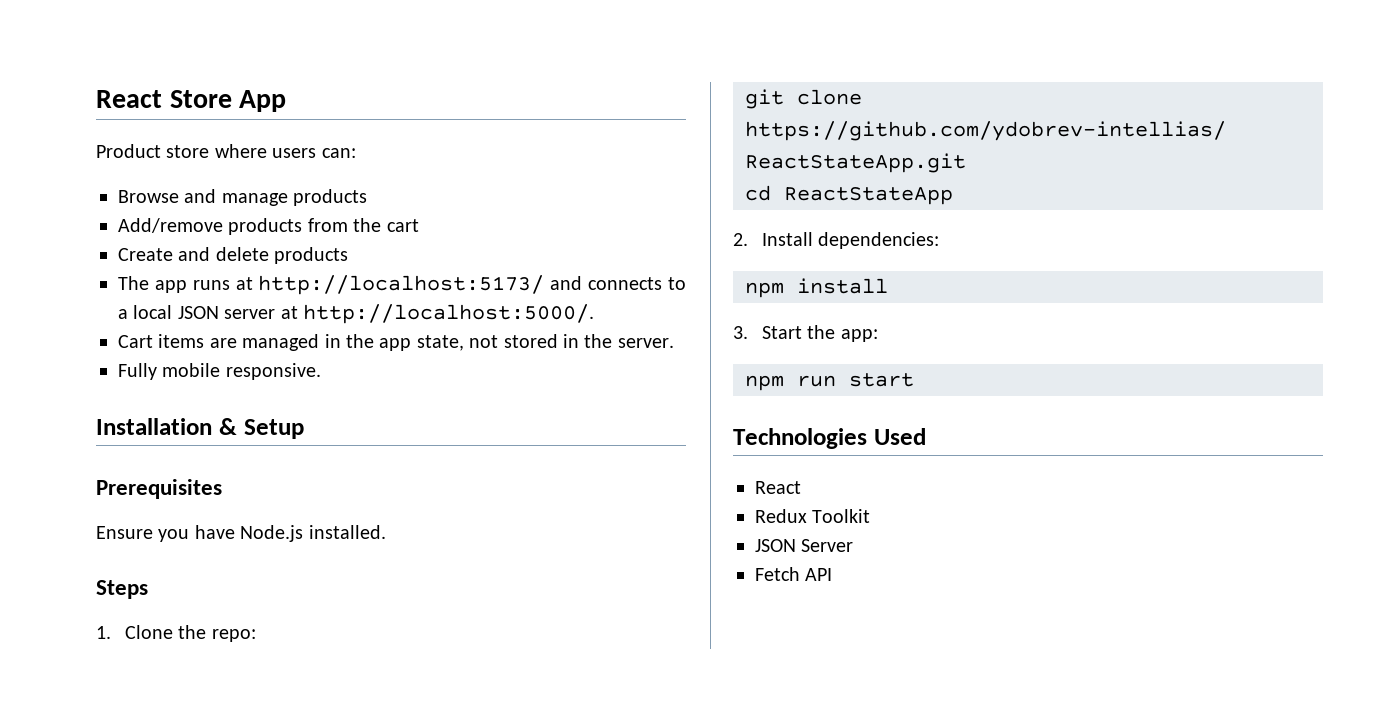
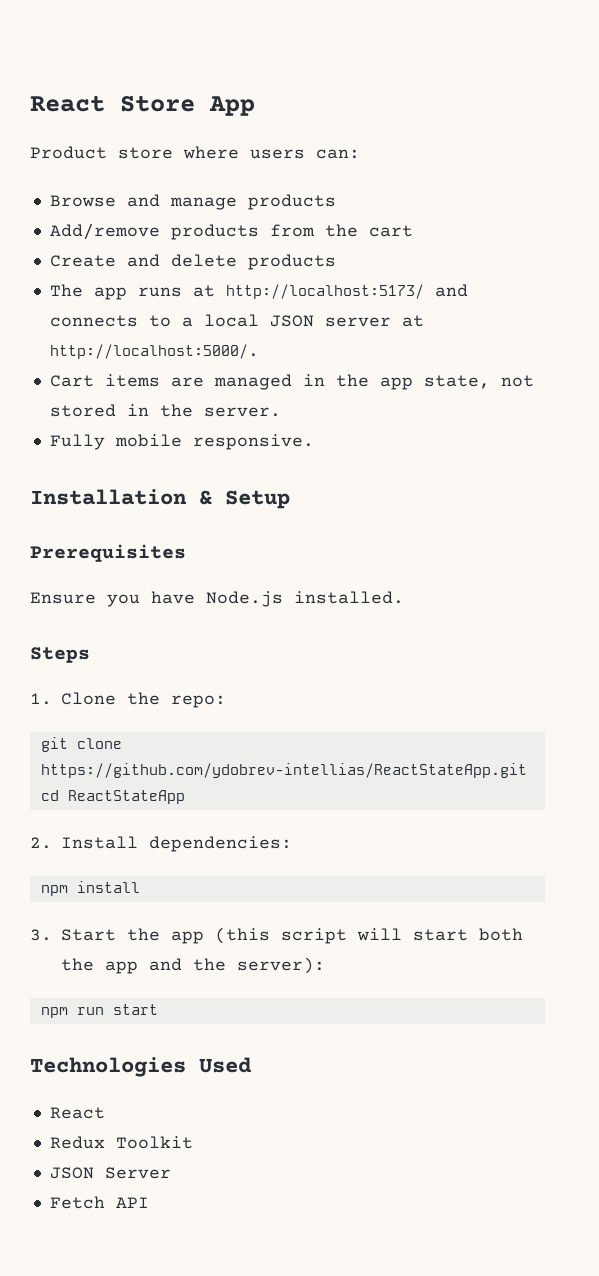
[840,329,878,342] app: -> [171,927,523,944] [61,957,325,974] app (this script will start both the app and the server):

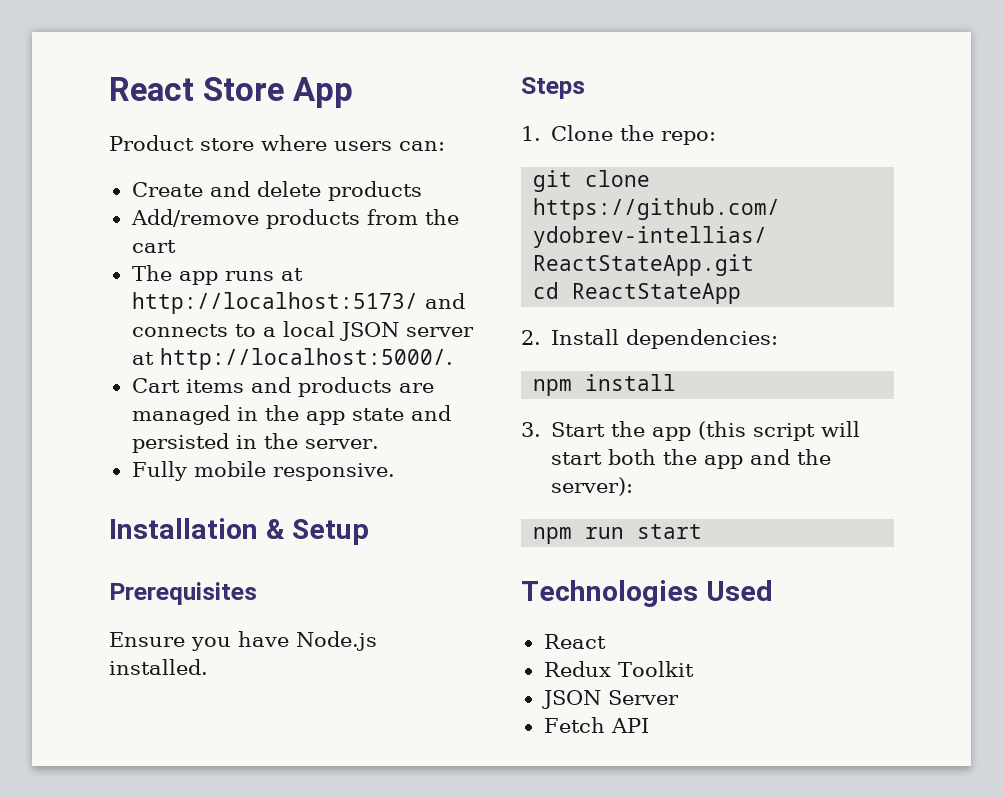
[49,194,237,210] Browse and manage -> [131,181,321,197] Create and delete
[49,254,336,270] // Create and delete products -> (176, 246) none
(160, 380) none -> [250,377,392,397] and products
[423,375,534,389] [49,404,116,417] state, not stored -> [351,405,451,421] [131,433,229,453] state and persisted

